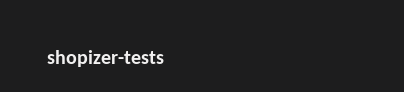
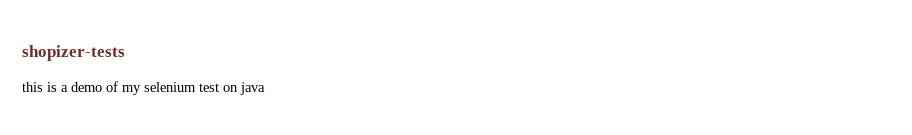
(164, 58) none -> [22,81,265,95] // this is a demo of my selenium test on java

